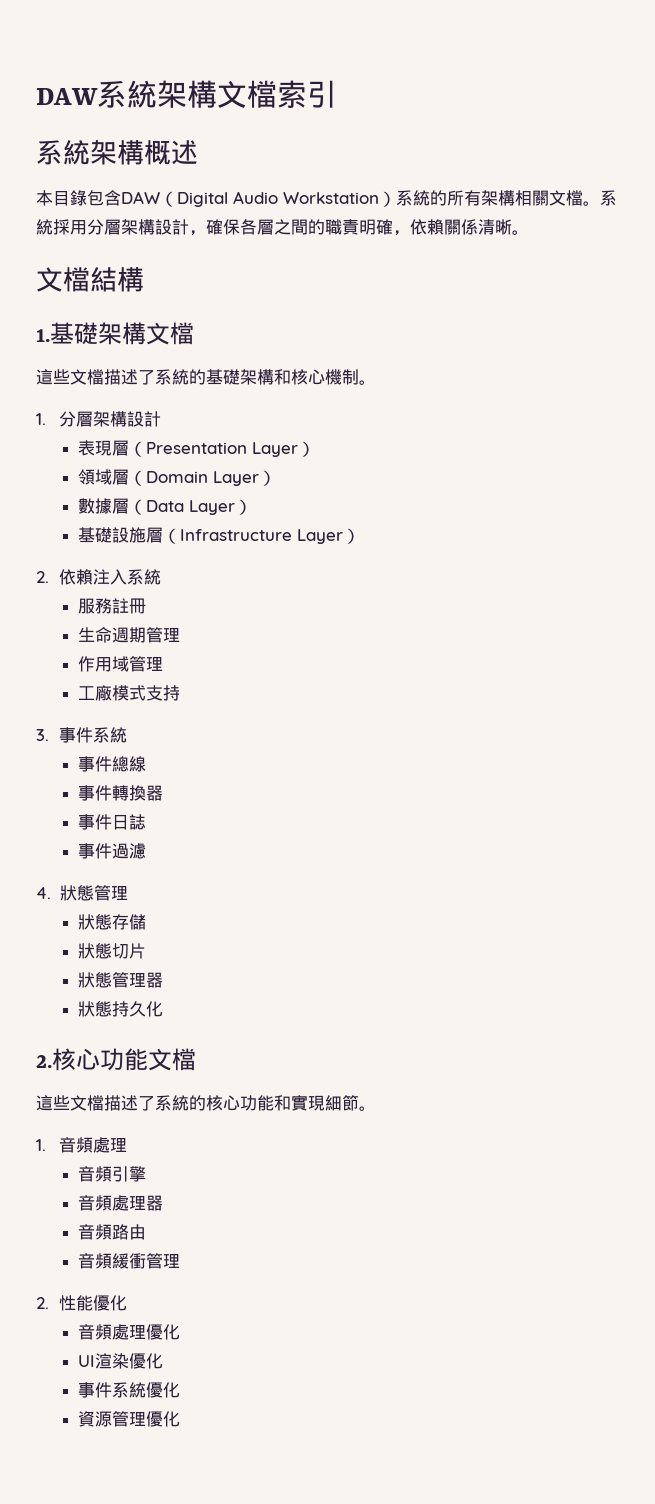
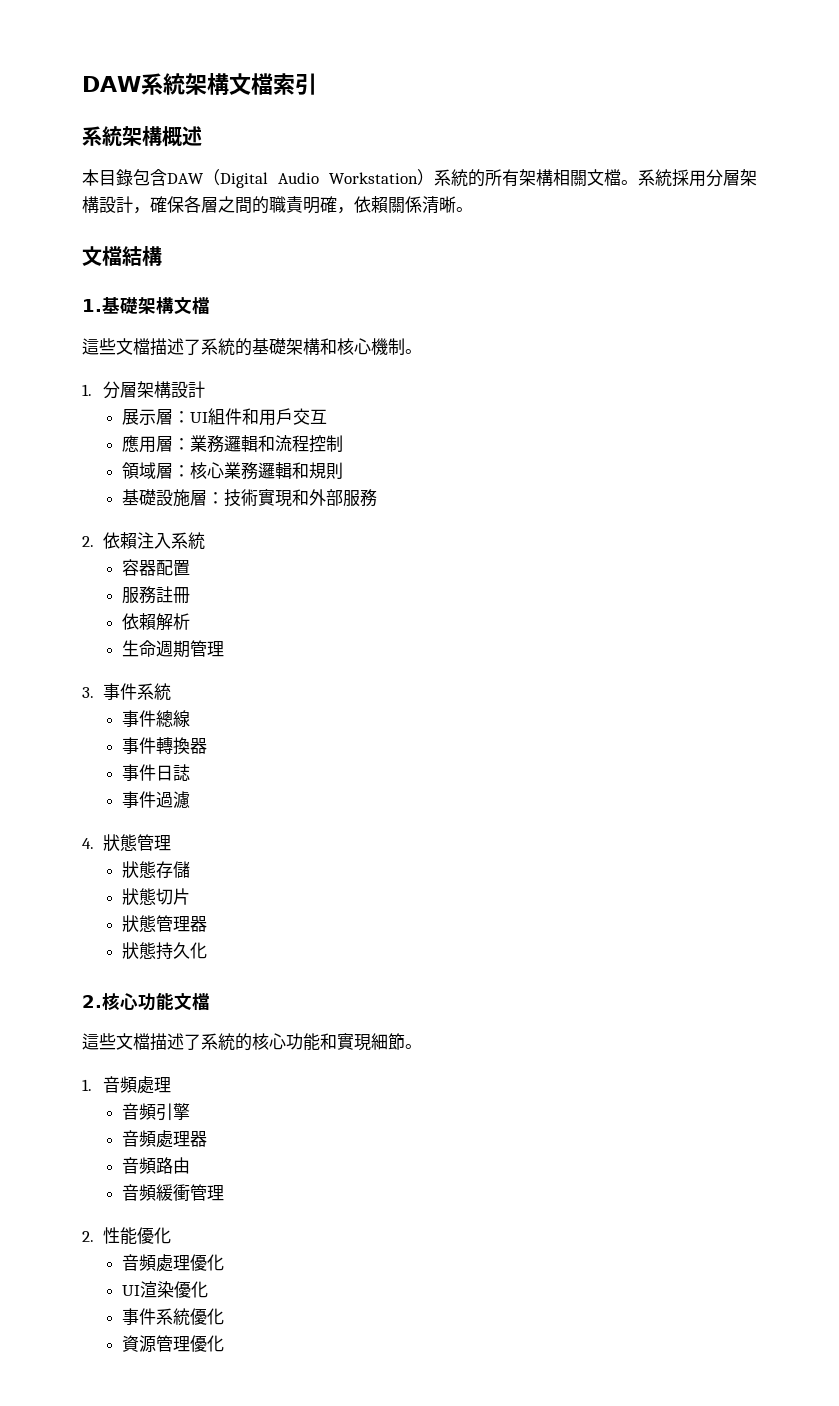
[78,440,316,457] [78,469,277,486] [78,498,253,515] [78,527,361,544] 表現層（Presentation Layer） // 領域層（Domain Layer） // 數據層（Data Layer） // 基礎設施層（Infrastructure Layer） -> [122,408,328,426] [122,435,344,453] [122,462,344,480] [122,489,378,507] 展示層：UI組件和用戶交互 // 應用層：業務邏輯和流程控制 // 領域層：核心業務邏輯和規則 // 基礎設施層：技術實現和外部服務
(162, 577) none -> [122,559,191,576] // 容器配置
(147, 606) none -> [122,613,191,631] // 依賴解析
[78,656,164,672] [78,685,181,701] // 作用域管理 // 工廠模式支持 -> (225, 649) none

